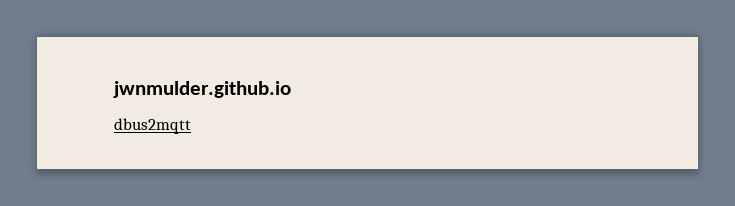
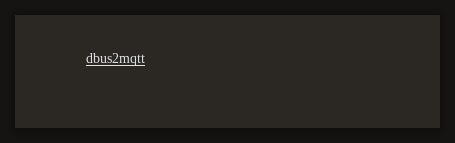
[113,81,291,98] jwnmulder.github.io // -> (86, 59) none

